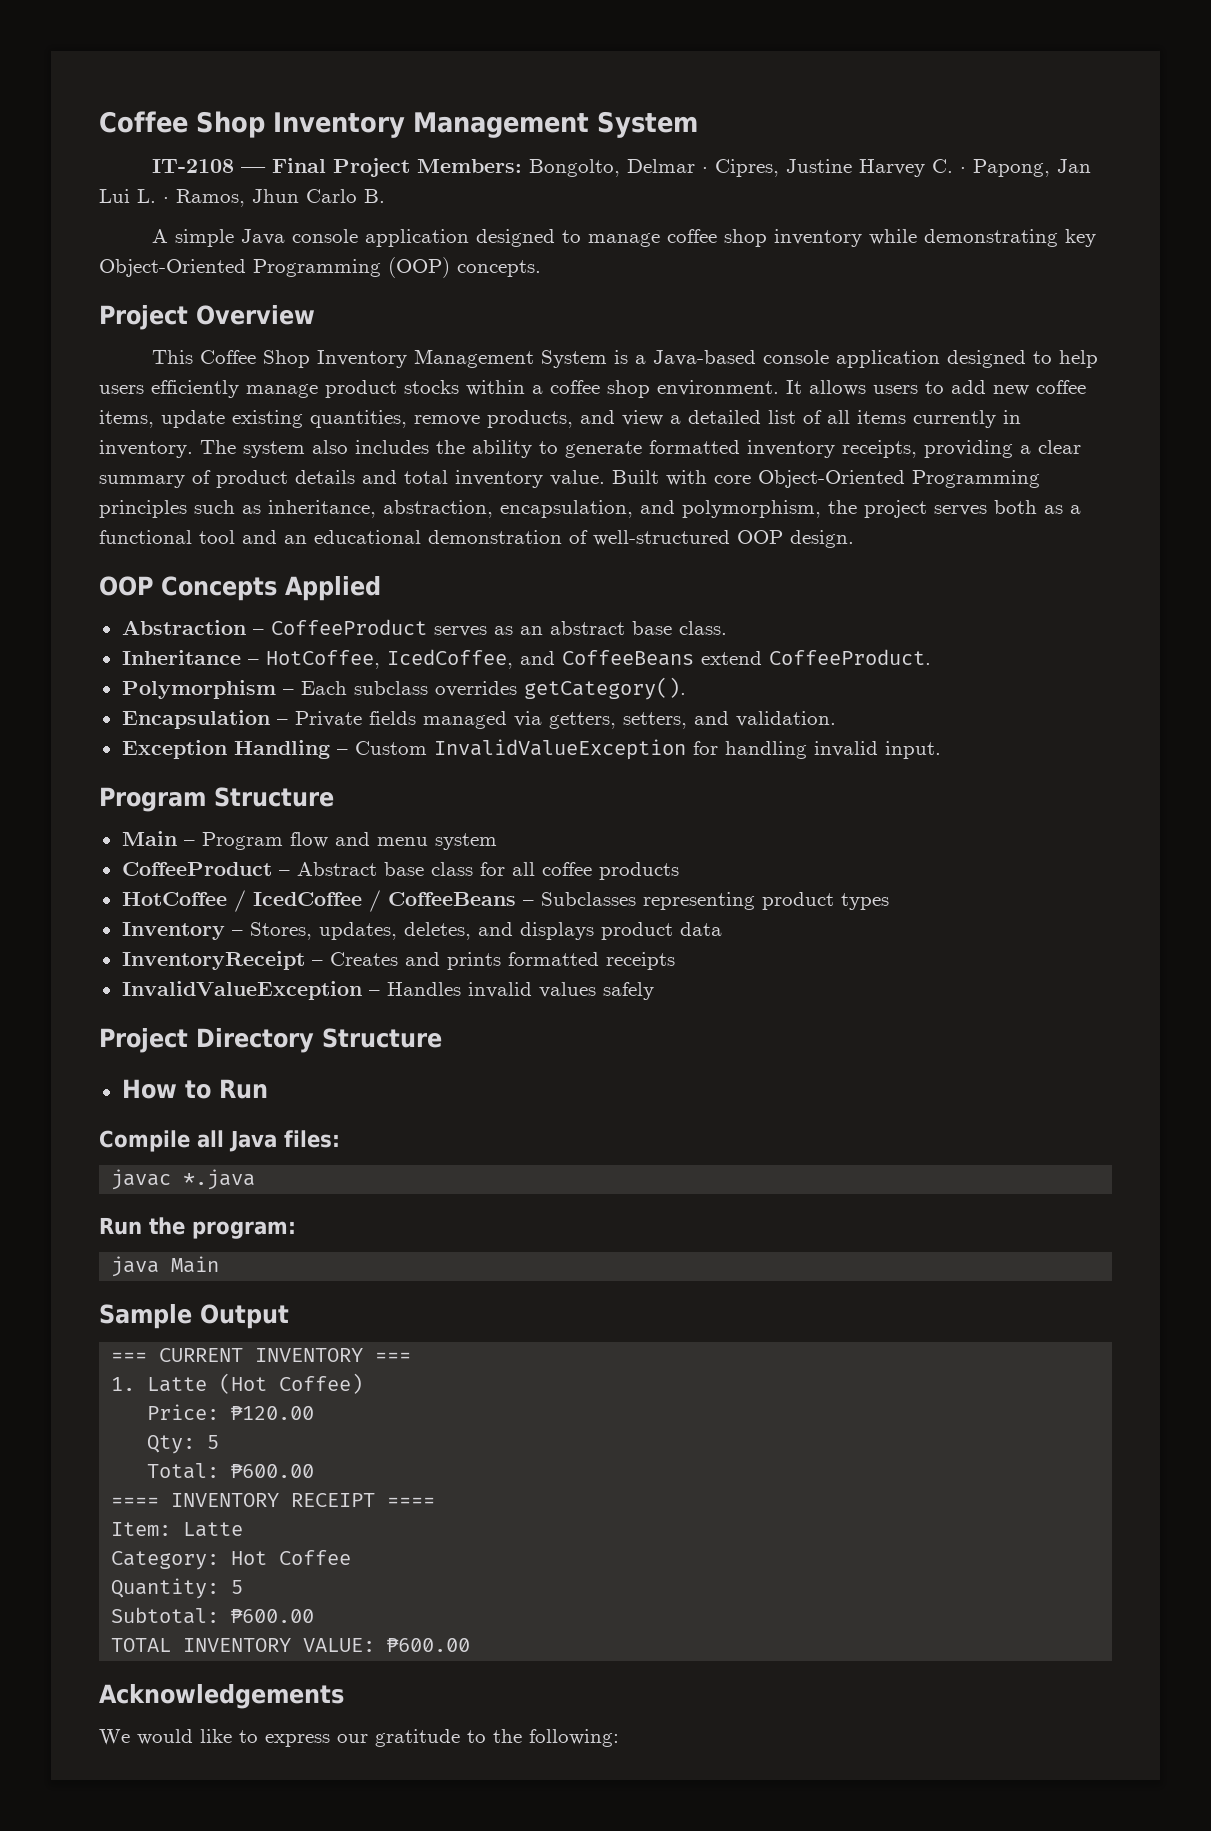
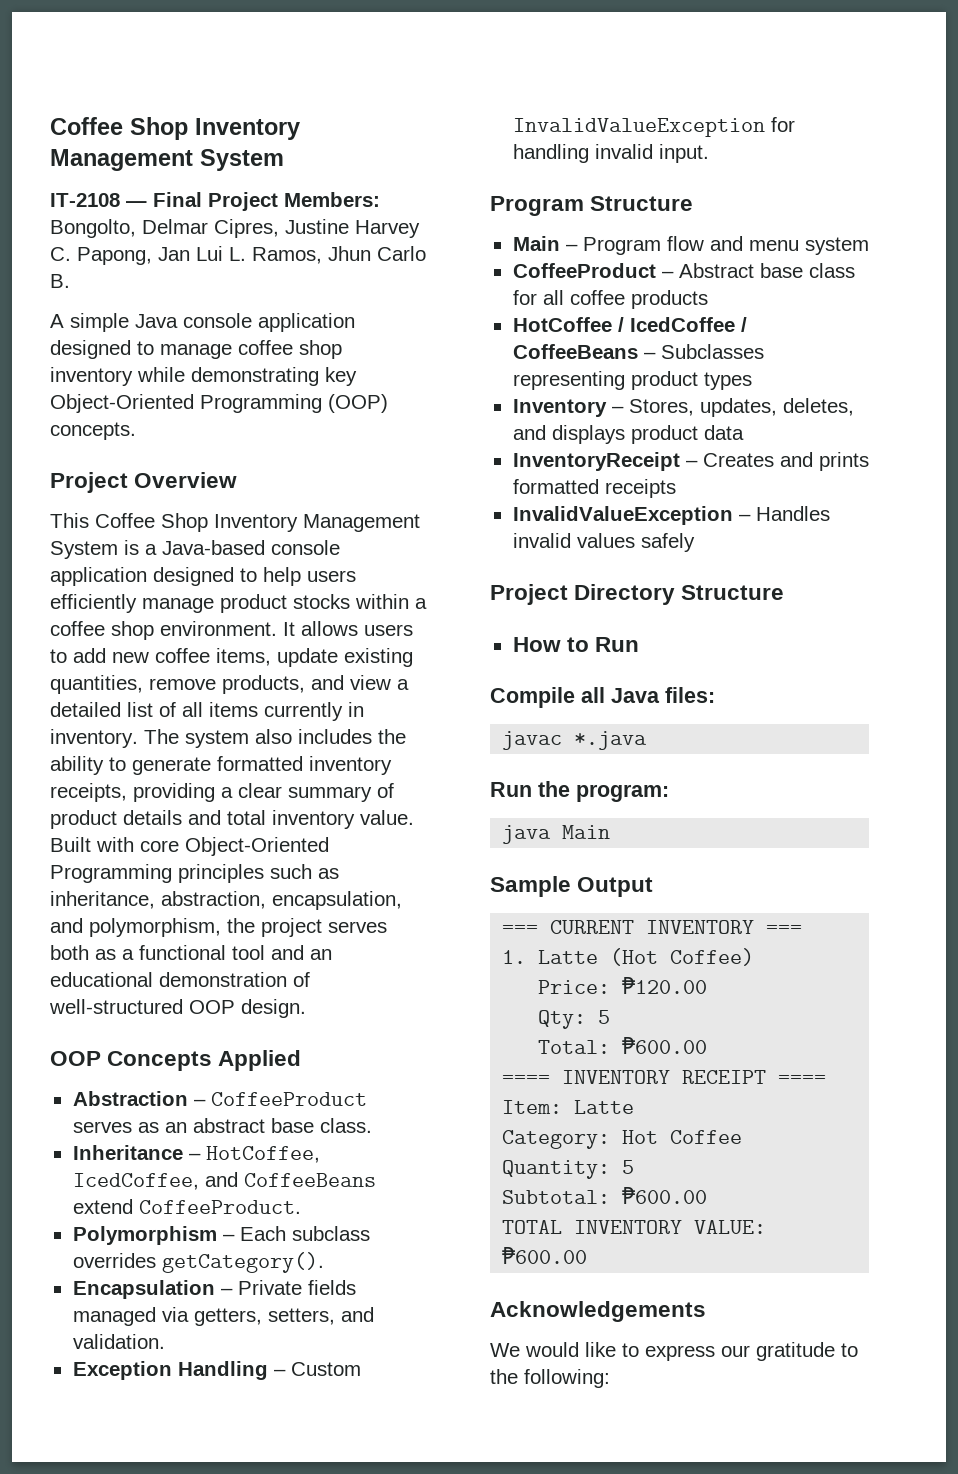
[701,167,708,173] · -> (208, 226) none
[959,167,966,173] · -> (71, 254) none
[163,197,169,203] · -> (246, 254) none

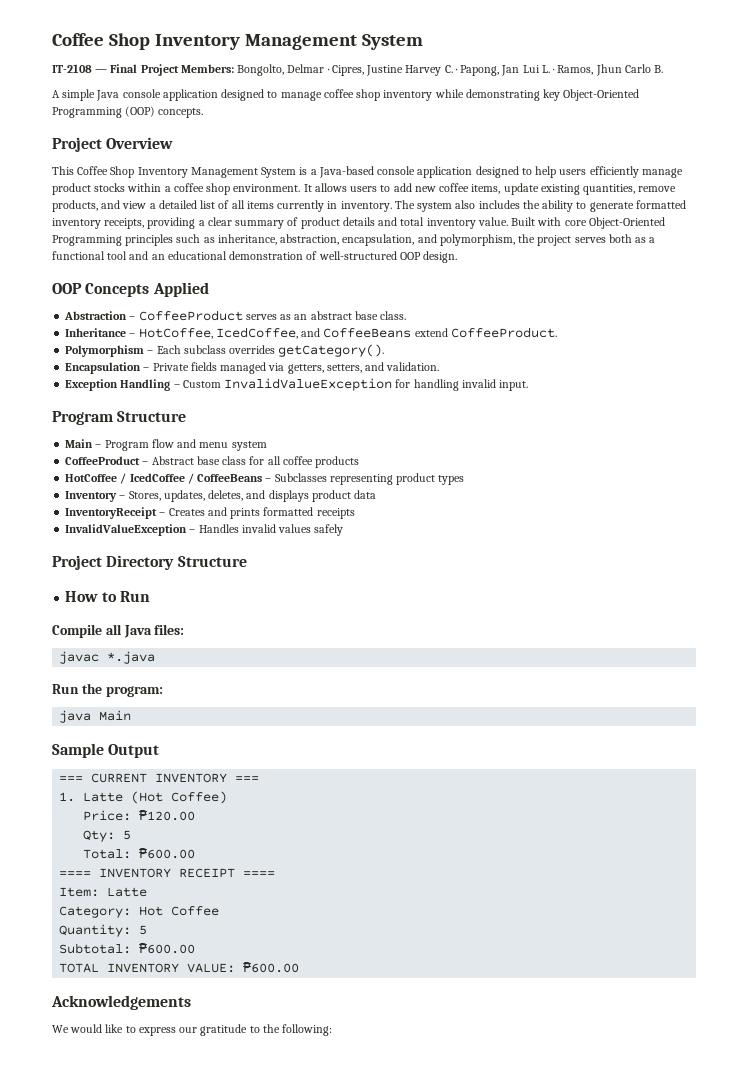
(208, 226) none -> [327,68,330,73] ·
(71, 254) none -> [455,68,458,73] ·
(246, 254) none -> [553,68,556,73] ·

